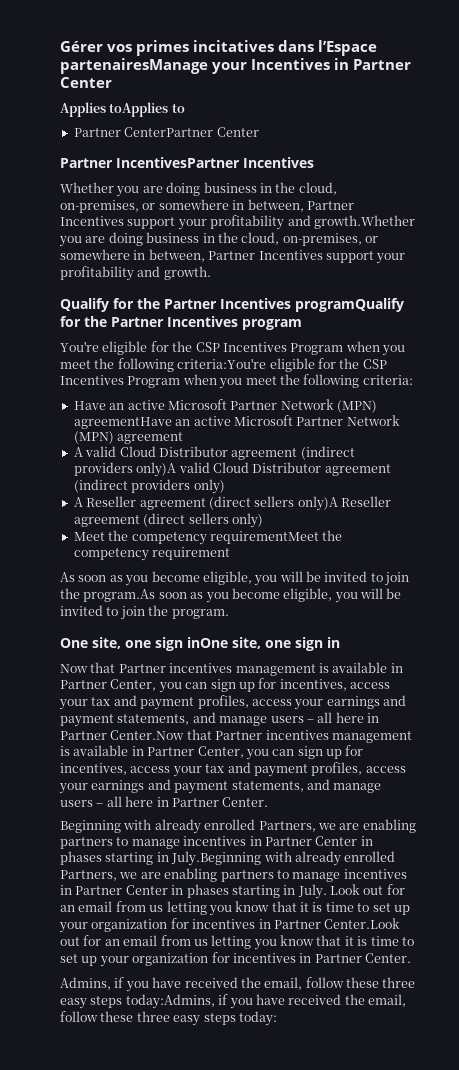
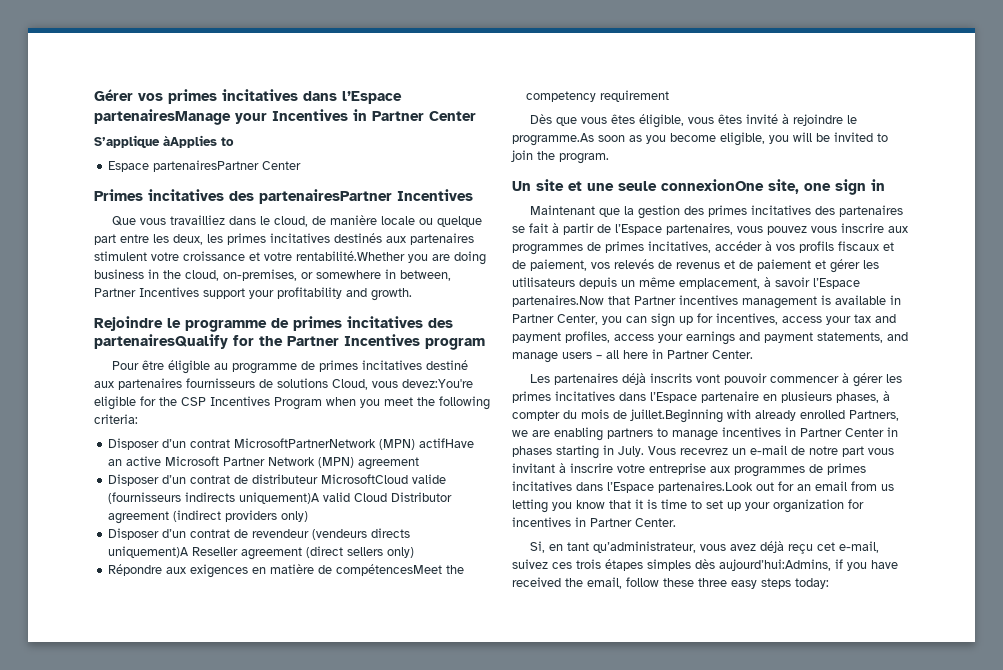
[60,102,169,117] Applies toApplies -> [94,135,217,148] S’applique àApplies
[73,127,259,137] [60,157,314,168] [60,182,337,197] [60,199,354,213] [60,215,415,230] Partner CenterPartner Center // Partner IncentivesPartner Incentives // Whether you are doing business in the cloud, on-premises, or somewhere in between, Partner Incentives support your profitability and growth.Whether -> [108,160,302,172] [94,189,473,204] [111,215,482,227] [94,233,474,245] [94,251,405,261] Espace partenairesPartner Center // Primes incitatives des partenairesPartner Incentives // Que vous travailliez dans le cloud, de manière locale ou quelque part entre les deux, les primes incitatives destinés aux partenaires stimulent votre croissance et votre rentabilité.Whether
[60,298,404,312] Qualify for the Partner Incentives programQualify -> [94,316,453,332] [94,334,228,349] Rejoindre le programme de primes incitatives des partenairesQualify
[60,341,405,356] [60,358,267,372] You're eligible for the CSP Incentives Program when you meet the following criteria:You're -> [111,360,468,374] [94,378,473,390] Pour être éligible au programme de primes incitatives destiné aux partenaires fournisseurs de solutions Cloud, vous devez:You're
[73,399,377,413] [73,417,172,429] Have an active Microsoft Partner Network (MPN) agreementHave -> [108,438,475,450] Disposer d’un contrat MicrosoftPartnerNetwork (MPN) actifHave
[73,446,355,460] [73,462,177,477] A valid Cloud Distributor agreement (indirect providers only)A -> [108,474,447,486] [108,492,321,504] Disposer d’un contrat de distributeur MicrosoftCloud valide (fournisseurs indirects uniquement)A
[73,496,338,511] A Reseller agreement (direct sellers only)A -> [108,528,411,540] [108,546,190,558] Disposer d’un contrat de revendeur (vendeurs directs uniquement)A
[73,530,343,545] [73,547,231,561] [60,571,410,586] [60,588,156,602] Meet the competency requirementMeet the competency requirement // As soon as you become eligible, you will be invited to join the program.As -> [108,564,465,578] [526,90,670,102] [529,114,857,128] [512,133,594,146] Répondre aux exigences en matière de compétencesMeet the competency requirement // Dès que vous êtes éligible, vous êtes invité à rejoindre le programme.As
[60,637,340,651] [60,662,403,676] [60,678,390,693] [59,695,406,710] [60,712,379,727] [60,730,185,740] One site, one sign inOne site, one sign in // Now that Partner incentives management is available in Partner Center, you can sign up for incentives, access your tax and payment profiles, access your earnings and payment statements, and manage users – all here in Partner Center.Now -> [512,179,885,195] [529,205,903,219] [512,223,908,235] [512,241,894,255] [512,259,879,273] [512,277,860,289] [512,295,604,307] Un site et une seule connexionOne site, one sign in // Maintenant que la gestion des primes incitatives des partenaires se fait à partir de l’Espace partenaires, vous pouvez vous inscrire aux programmes de primes incitatives, accéder à vos profils fiscaux et de paiement, vos relevés de revenus et de paiement et gérer les utilisateurs depuis un même emplacement, à savoir l’Espace partenaires.Now
[60,819,416,834] [60,836,373,849] [60,851,262,866] Beginning with already enrolled Partners, we are enabling partners to manage incentives in Partner Center in phases starting in July.Beginning -> [529,373,902,387] [512,391,890,403] [512,409,723,423] Les partenaires déjà inscrits vont pouvoir commencer à gérer les primes incitatives dans l’Espace partenaire en plusieurs phases, à compter du mois de juillet.Beginning
[330,884,405,895] [60,901,410,916] [59,918,401,933] Look out for an email from us letting you know that it is time to set up your organization for incentives in Partner Center.Look -> [648,445,894,457] [512,463,866,477] [512,481,753,493] Vous recevrez un e-mail de notre part vous invitant à inscrire votre entreprise aux programmes de primes incitatives dans l’Espace partenaires.Look
[60,977,416,992] [60,994,215,1009] Admins, if you have received the email, follow these three easy steps today:Admins, -> [529,541,879,554] [512,559,831,571] Si, en tant qu’administrateur, vous avez déjà reçu cet e-mail, suivez ces trois étapes simples dès aujourd’hui:Admins,

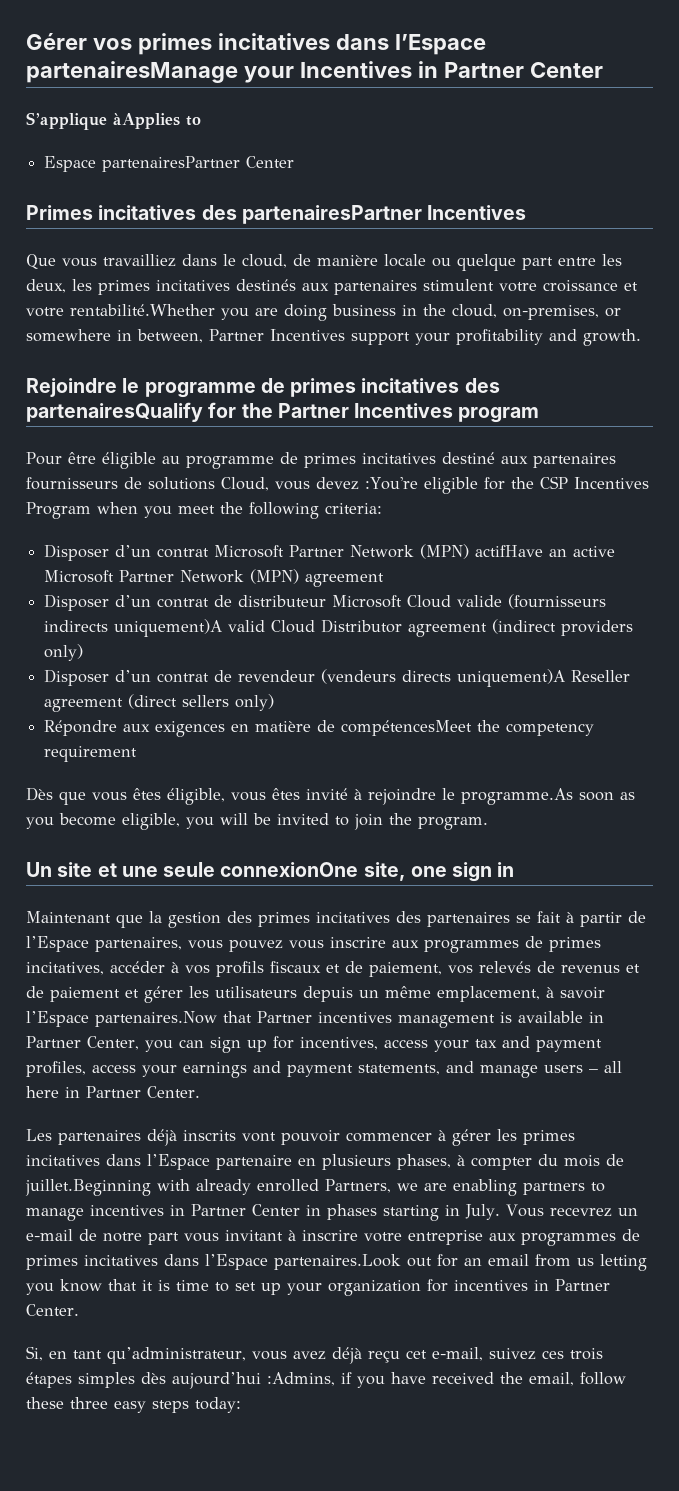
[402,379,473,388] devez:You're -> [316,477,418,490] devez :You're
[234,438,377,448] MicrosoftPartnerNetwork -> [214,545,415,558] Microsoft Partner Network
[321,474,409,484] MicrosoftCloud -> [332,595,452,608] Microsoft Cloud
[719,559,831,571] aujourd’hui:Admins, -> [172,1372,335,1389] aujourd’hui :Admins,

